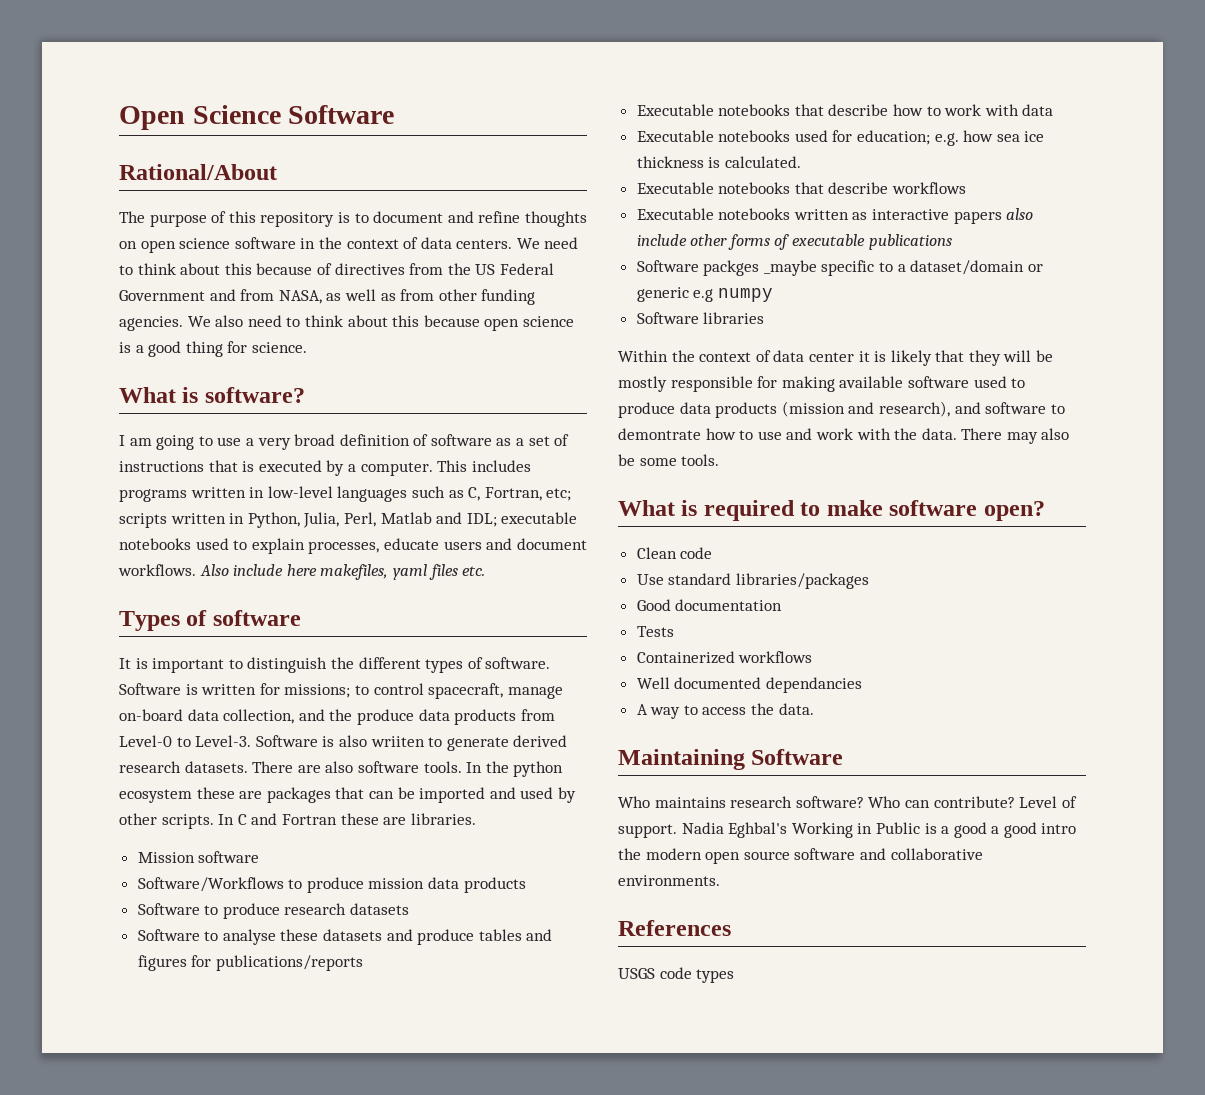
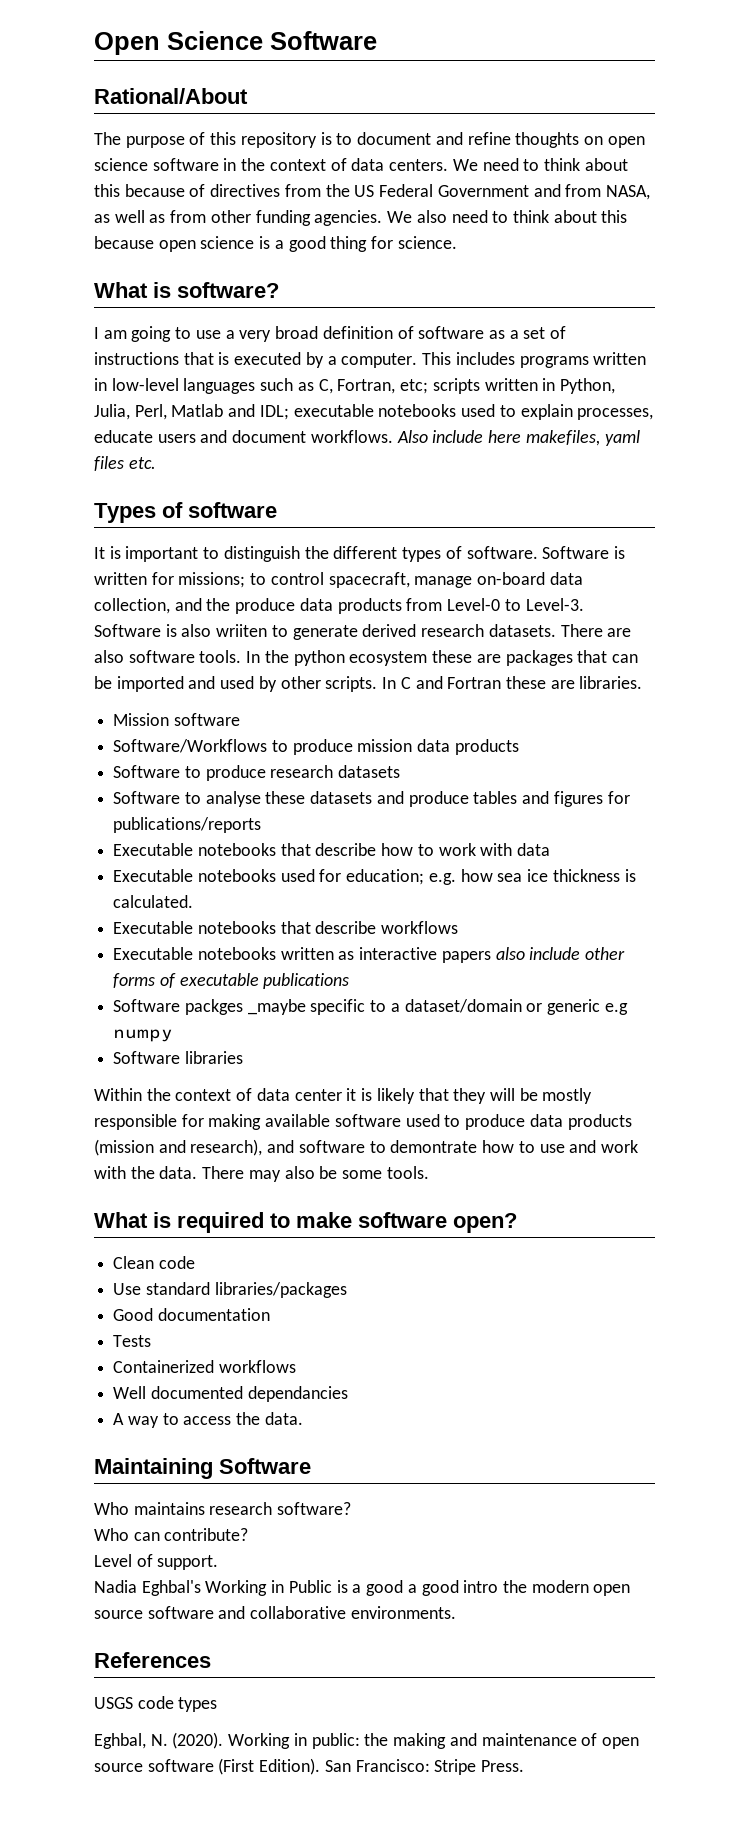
(864, 802) none -> (352, 1508) //
(1015, 802) none -> (249, 1534) //
(677, 831) none -> (219, 1562) //
(735, 976) none -> [94,1732,639,1749] [94,1758,525,1775] // Eghbal, N. (2020). Working in public: the making and maintenance of open source software (First Edition). San Francisco: Stripe Press.

